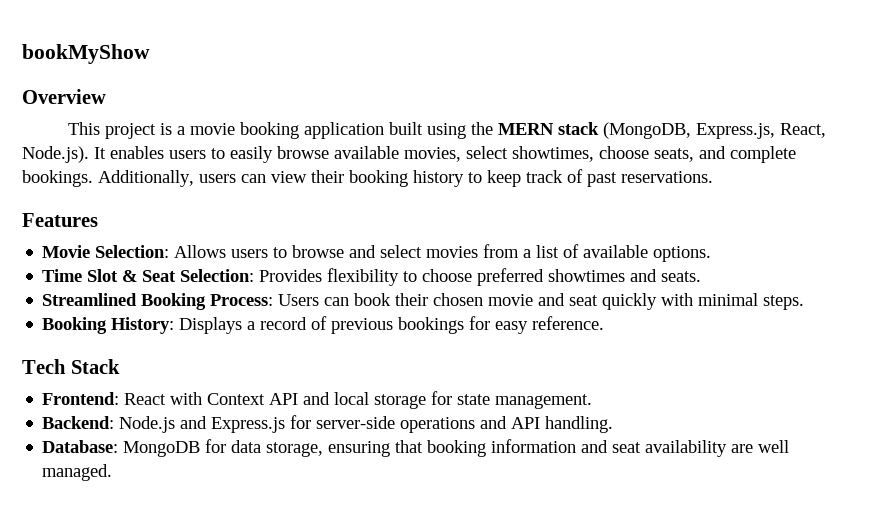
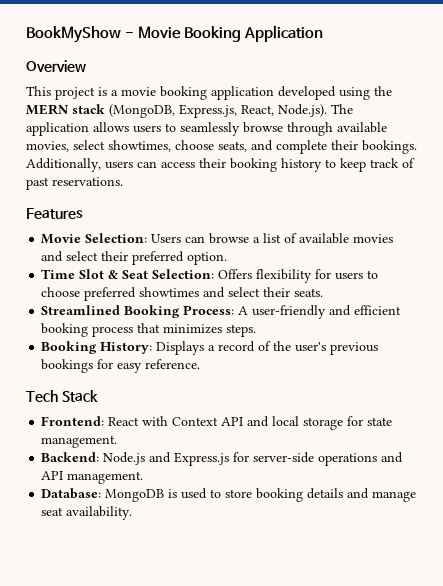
[22,44,150,64] bookMyShow -> [26,25,323,43] BookMyShow - Movie Booking Application
[389,122,424,135] built -> [278,86,336,100] developed
[94,146,329,163] It enables users to easily browse -> [331,104,353,114] [26,122,333,136] The application allows users to seamlessly browse through
(796, 154) none -> [331,140,358,150] their
[271,171,307,183] view -> [161,162,195,168] access
[174,244,712,262] Allows users to browse and select movies from a list of available options. -> [151,233,394,244] [41,251,228,265] Users can browse a list of available movies and select their preferred option.
[259,268,400,286] Provides flexibility -> [218,269,364,283] Offers flexibility for users
(658, 275) none -> [228,287,291,297] select their
[278,293,759,310] Users can book their chosen movie and seat quickly with minimal -> [238,305,402,319] [41,323,223,337] A user-friendly and efficient booking process that minimizes
(328, 323) none -> [273,341,327,352] the user's
[545,416,614,433] handling. -> [67,471,144,484] management.
[205,439,790,457] [42,464,113,481] for data storage, ensuring that booking information and seat availability are well managed. -> [168,488,417,502] [41,506,133,520] is used to store booking details and manage seat availability.

